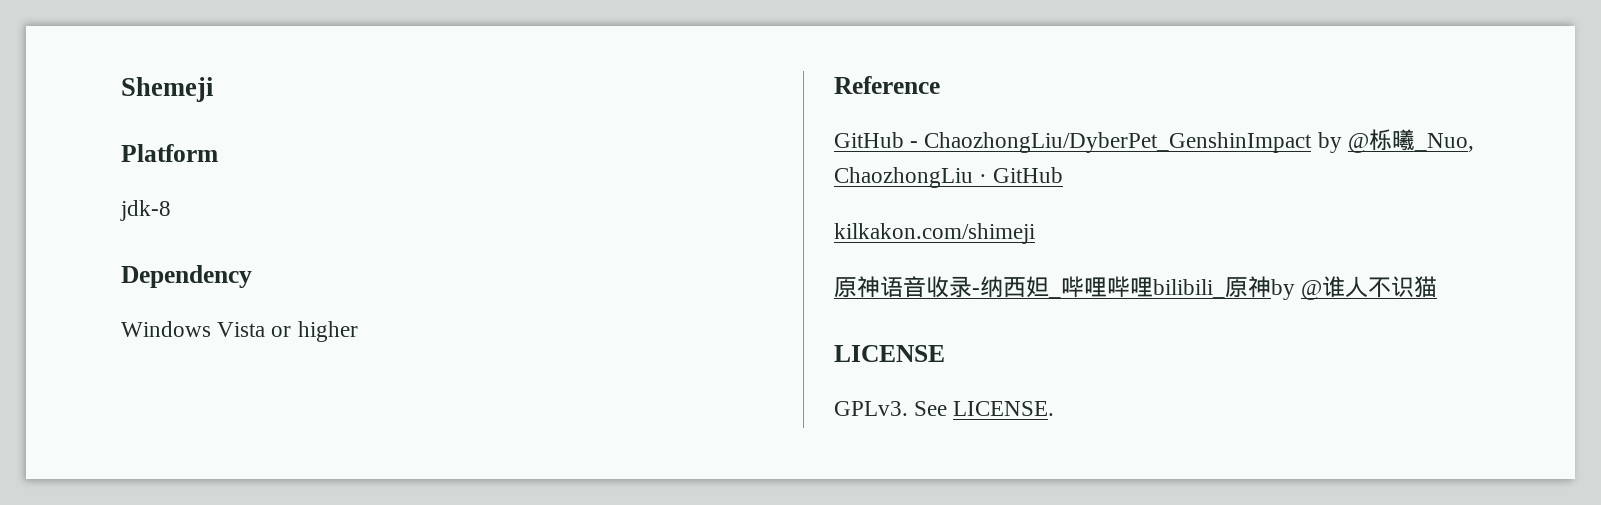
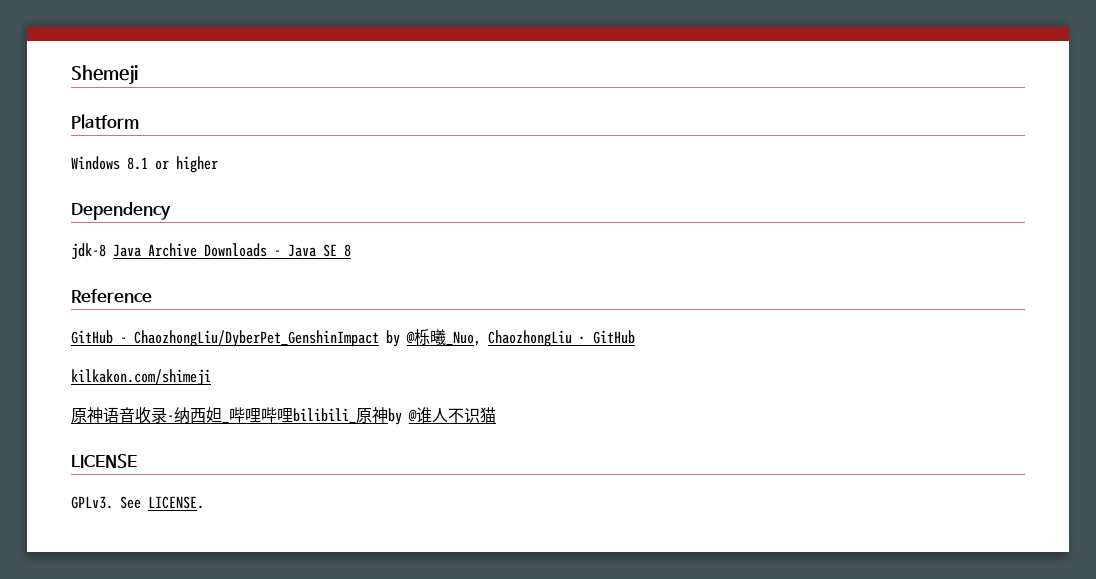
[120,200,171,221] [121,265,252,288] [121,321,358,342] jdk-8 // Dependency // Windows Vista or higher -> [71,156,218,173] [71,202,171,220] [71,243,351,260] Windows 8.1 or higher // Dependency // jdk-8 Java Archive Downloads - Java SE 8

